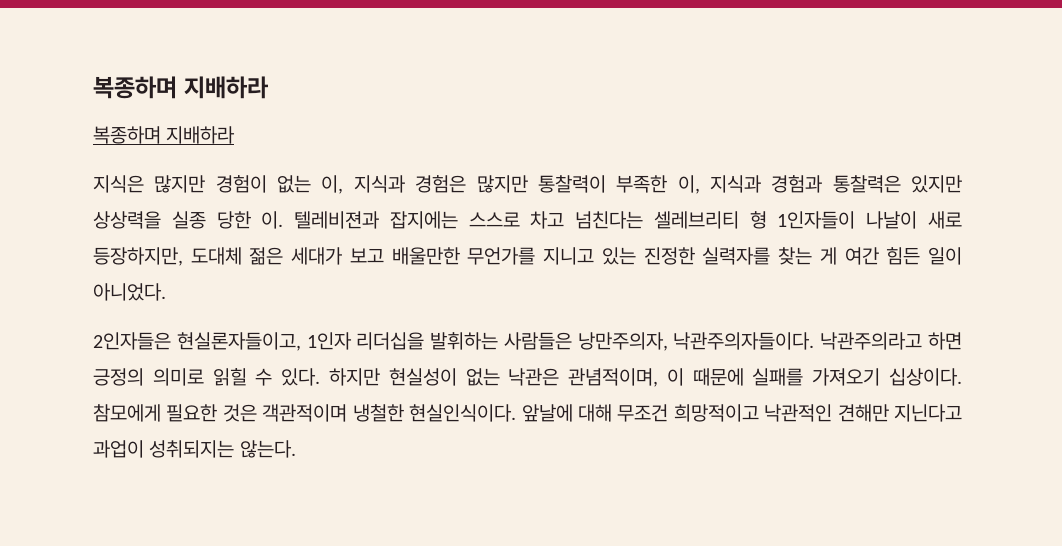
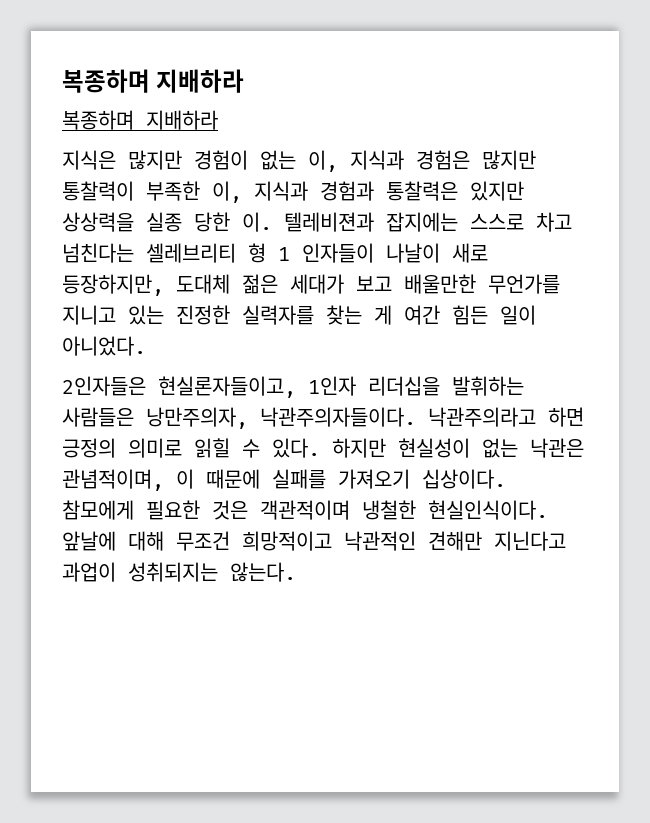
[777,211,856,229] 1인자들이 -> [278,243,374,263] 1 인자들이

